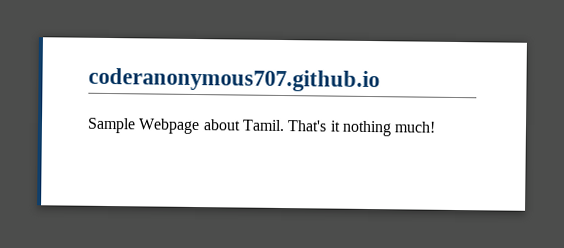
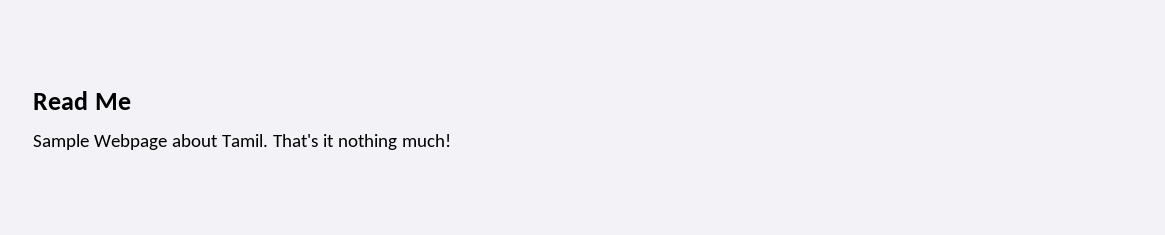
[88,67,380,93] coderanonymous707.github.io -> [33,91,132,110] Read Me

